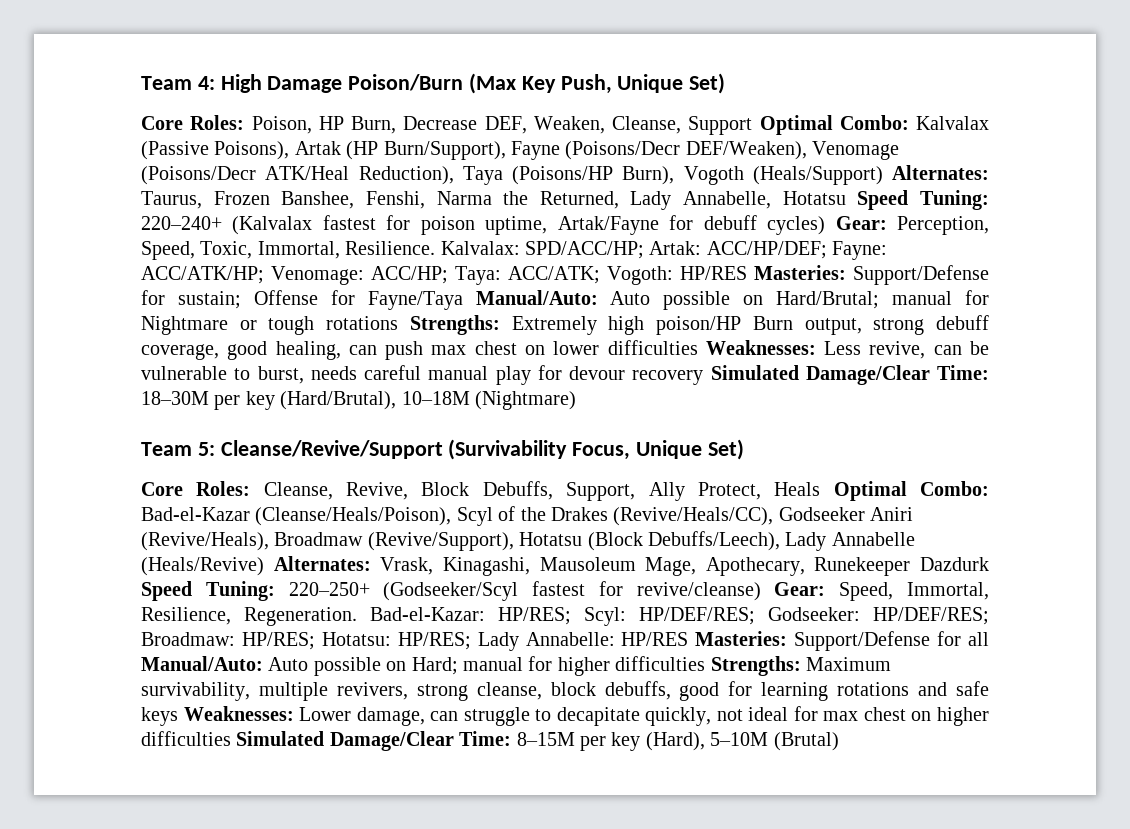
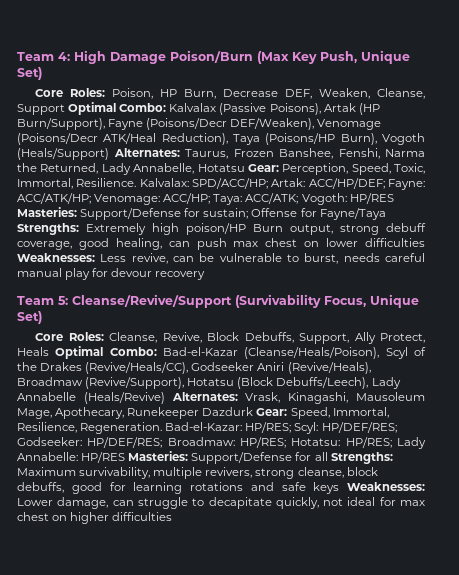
[857,190,989,210] [141,215,826,235] Speed Tuning: 220–240+ (Kalvalax fastest for poison uptime, Artak/Fayne for debuff cycles) -> (245, 168) none
[475,290,989,310] [141,316,399,335] Manual/Auto: Auto possible on Hard/Brutal; manual for Nightmare or tough rotations -> (386, 214) none
[710,365,989,385] [141,391,576,410] Simulated Damage/Clear Time: 18–30M per key (Hard/Brutal), 10–18M (Nightmare) -> (206, 275) none
[141,581,761,601] Speed Tuning: 220–250+ (Godseeker/Scyl fastest for revive/cleanse) -> (254, 411) none
[141,656,706,676] Manual/Auto: Auto possible on Hard; manual for higher difficulties -> (328, 456) none
[236,731,839,751] Simulated Damage/Clear Time: 8–15M per key (Hard), 5–10M (Brutal) -> (173, 516) none

